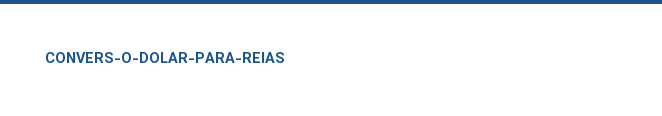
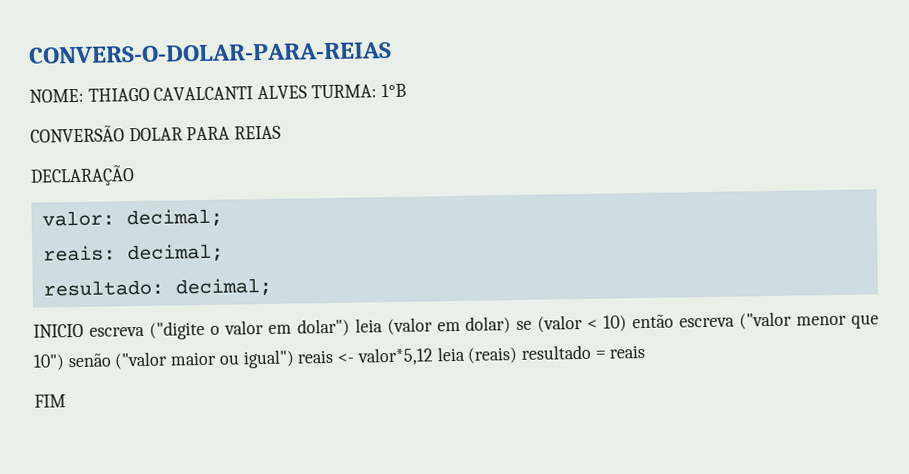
(285, 57) none -> [29,83,406,103] [30,125,282,143] [30,165,135,187] [41,208,223,228] [42,243,224,263] [42,277,272,297] [33,311,879,340] [33,344,646,371] [34,394,66,408] // NOME: THIAGO CAVALCANTI ALVES TURMA: 1°B // CONVERSÃO DOLAR PARA REIAS // DECLARAÇÃO // valor: decimal; // reais: decimal; // resultado: decimal; // INICIO escreva ("digite o valor em dolar") leia (valor em dolar) se (valor < 10) então escreva ("valor menor que 10") senão ("valor maior ou igual") reais <- valor*5,12 leia (reais) resultado = reais // FIM

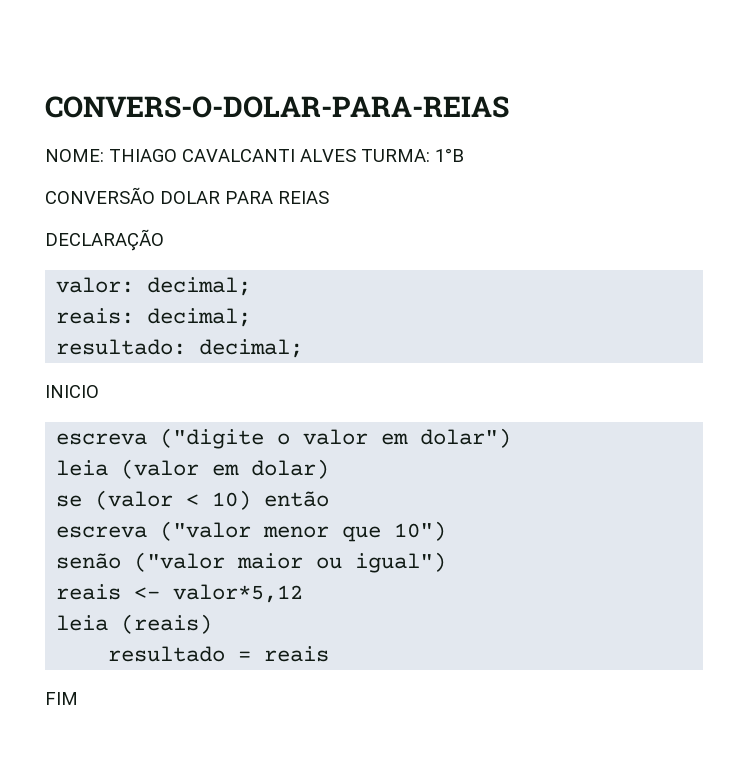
(84, 330) none -> (99, 391) //
(350, 327) none -> (512, 438) //
(512, 325) none -> (330, 469) //
(675, 321) none -> (330, 499) //
(65, 362) none -> (447, 531) //
(295, 359) none -> (447, 562) //
(434, 356) none -> (304, 593) //
(519, 355) none -> (213, 624) //

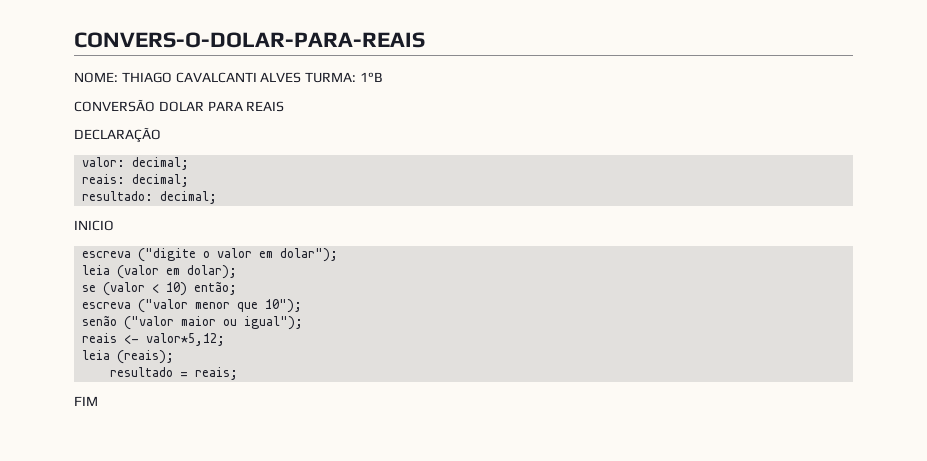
[45,96,509,118] CONVERS-O-DOLAR-PARA-REIAS -> [74,32,425,48] CONVERS-O-DOLAR-PARA-REAIS
[278,191,329,204] REIAS -> [246,101,285,112] REAIS
[420,428,512,448] dolar") -> [280,248,339,262] dolar");
[251,459,330,479] dolar) -> [187,265,238,279] dolar);
[264,491,330,507] então -> [194,281,238,295] então;
[394,521,447,541] 10") -> [265,299,303,313] 10");
[355,552,447,573] igual") -> [244,316,304,330] igual");
[173,584,304,603] [56,614,213,634] valor*5,12 // leia (reais) -> [146,333,226,346] [82,350,175,364] valor*5,12; // leia (reais);
[264,646,330,662] reais -> [195,367,239,380] reais;

